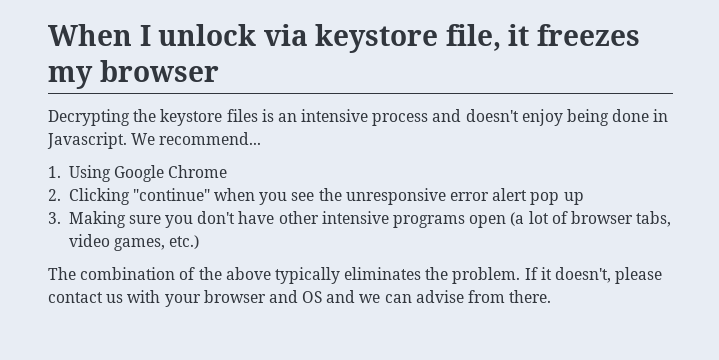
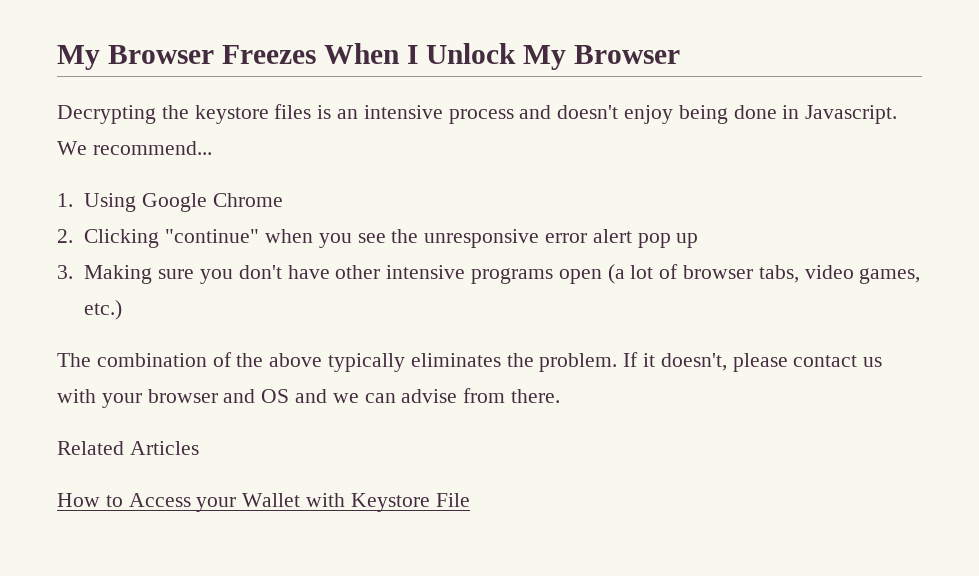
[48,24,640,53] [48,60,219,89] When I unlock via keystore file, it freezes my browser -> [57,43,680,70] My Browser Freezes When I Unlock My Browser
(552, 296) none -> [57,441,199,455] [57,493,470,512] // Related Articles // How to Access your Wallet with Keystore File

